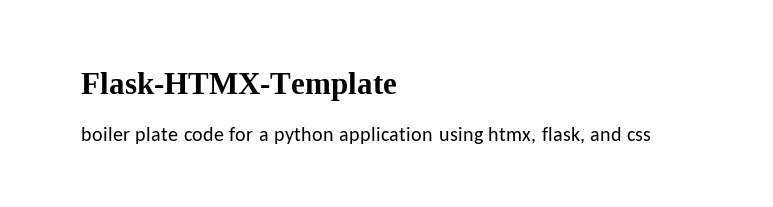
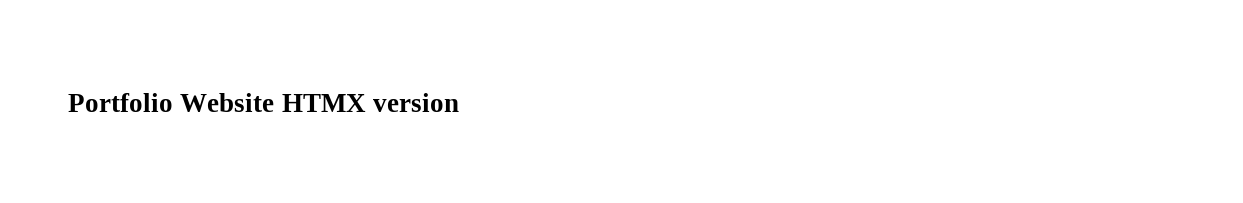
[81,72,397,101] [81,127,652,144] Flask-HTMX-Template // boiler plate code for a python application using htmx, flask, and css -> [68,93,459,112] Portfolio Website HTMX version

